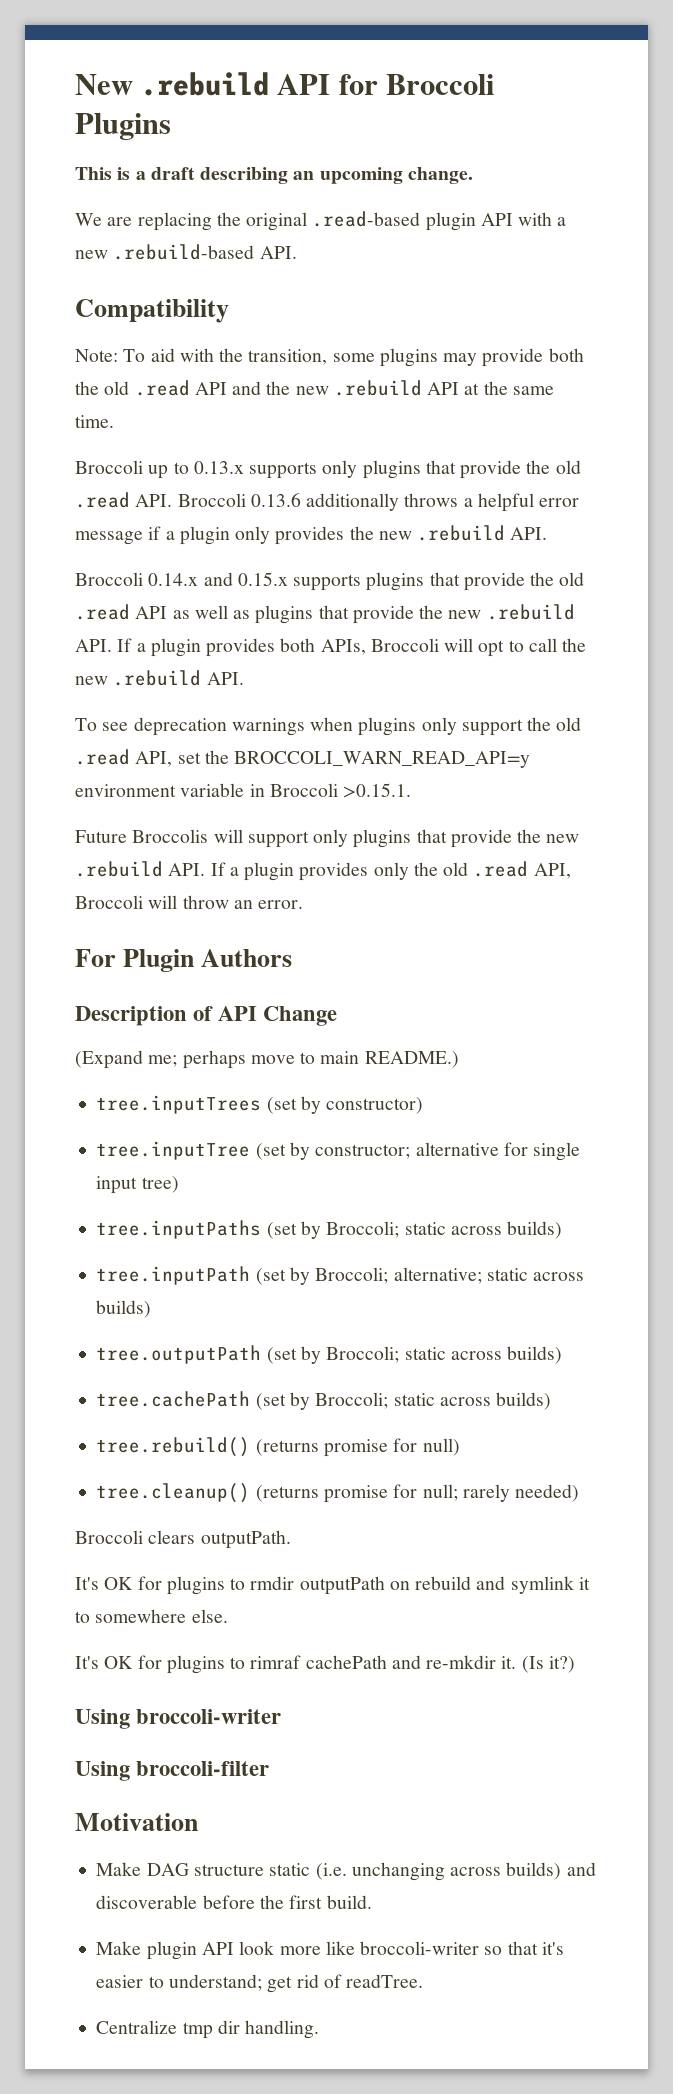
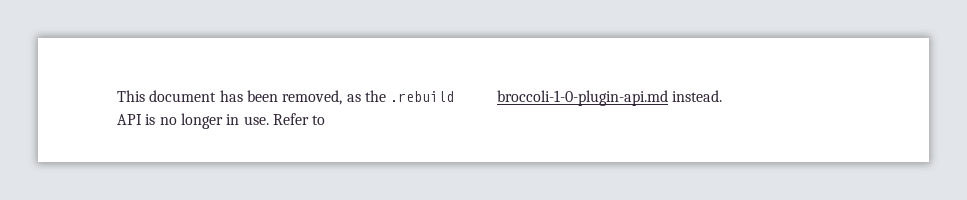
[75,72,494,96] [75,113,171,140] [75,167,473,184] [75,211,567,231] [75,244,297,260] [75,299,229,323] [75,348,584,367] [75,380,554,396] [75,415,114,428] [75,460,581,479] [75,492,580,512] [75,525,548,545] [75,572,585,591] [75,604,575,624] [75,638,587,657] [75,670,244,686] [75,717,582,736] [75,749,531,768] [75,783,412,798] [75,829,580,848] [75,861,571,881] [75,895,304,909] [75,949,293,972] [75,1006,338,1026] [75,1050,459,1069] [96,1095,424,1114] [96,1141,581,1161] [96,1176,179,1194] [96,1220,563,1239] [96,1266,585,1285] [96,1300,152,1318] [96,1345,563,1364] [96,1391,552,1410] [96,1437,460,1457] [96,1483,580,1503] [75,1530,291,1549] [75,1576,590,1595] [75,1609,228,1623] [75,1655,575,1674] [75,1709,282,1729] [75,1761,270,1781] [75,1813,198,1831] [96,1862,596,1881] [96,1895,372,1909] [96,1941,564,1960] [96,1974,424,1993] [96,2020,320,2039] New .rebuild API for Broccoli Plugins // This is a draft describing an upcoming change. // We are replacing the original .read-based plugin API with a new .rebuild-based API. // Compatibility // Note: To aid with the transition, some plugins may provide both the old .read API and the new .rebuild API at the same time. // Broccoli up to 0.13.x supports only plugins that provide the old .read API. Broccoli 0.13.6 additionally throws a helpful error message if a plugin only provides the new .rebuild API. // Broccoli 0.14.x and 0.15.x supports plugins that provide the old .read API as well as plugins that provide the new .rebuild API. If a plugin provides both APIs, Broccoli will opt to call the new .rebuild API. // To see deprecation warnings when plugins only support the old .read API, set the BROCCOLI_WARN_READ_API=y environment variable in Broccoli >0.15.1. // Future Broccolis will support only plugins that provide the new .rebuild API. If a plugin provides only the old .read API, Broccoli will throw an error. // For Plugin Authors // Description of API Change // (Expand me; perhaps move to main README.) // tree.inputTrees (set by constructor) // tree.inputTree (set by constructor; alternative for single input tree) // tree.inputPaths (set by Broccoli; static across builds) // tree.inputPath (set by Broccoli; alternative; static across builds) // tree.outputPath (set by Broccoli; static across builds) // tree.cachePath (set by Broccoli; static across builds) // tree.rebuild() (returns promise for null) // tree.cleanup() (returns promise for null; rarely needed) // Broccoli clears outputPath. // It's OK for plugins to rmdir outputPath on rebuild and symlink it to somewhere else. // It's OK for plugins to rimraf cachePath and re-mkdir it. (Is it?) // Using broccoli-writer // Using broccoli-filter // Motivation // Make DAG structure static (i.e. unchanging across builds) and discoverable before the first build. // Make plugin API look more like broccoli-writer so that it's easier to understand; get rid of readTree. // Centralize tmp dir handling. -> [117,90,455,105] [117,113,326,129] [497,90,723,106] This document has been removed, as the .rebuild API is no longer in use. Refer to broccoli-1-0-plugin-api.md instead.

